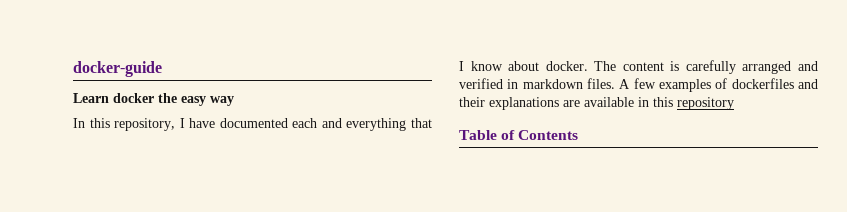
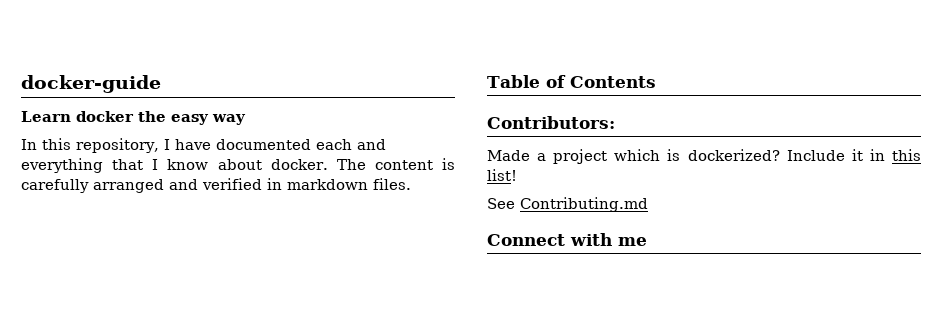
[619,78,818,92] [459,97,734,110] [459,130,579,140] A few examples of dockerfiles and their explanations are available in this repository // Table of Contents -> [487,75,656,88] [487,116,615,129] [487,149,921,164] [487,169,517,181] [487,197,648,212] [487,233,647,246] // Table of Contents // Contributors: // Made a project which is dockerized? Include it in this list! // See Contributing.md // Connect with me

